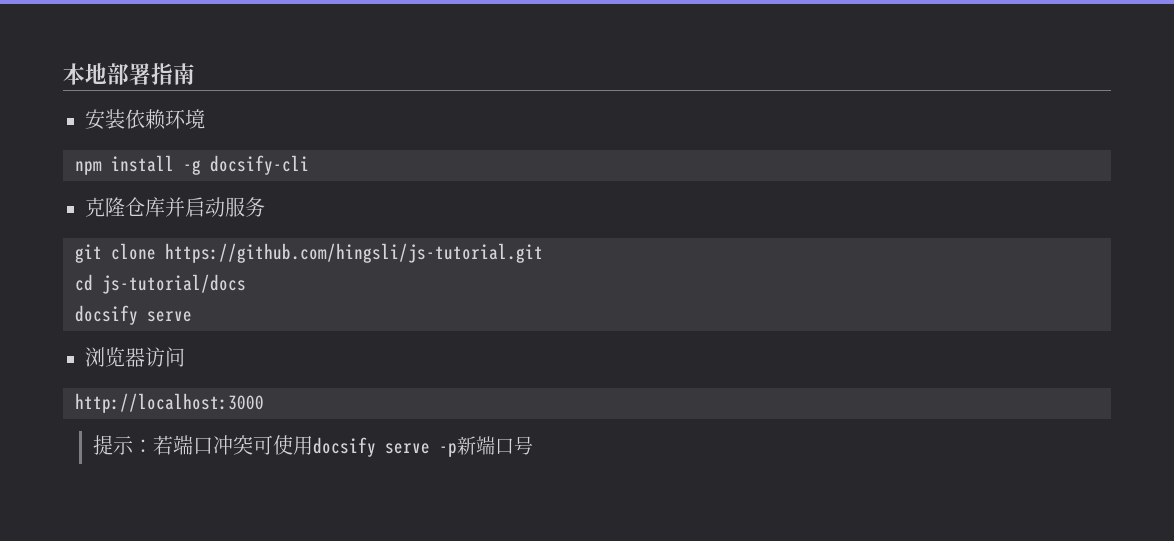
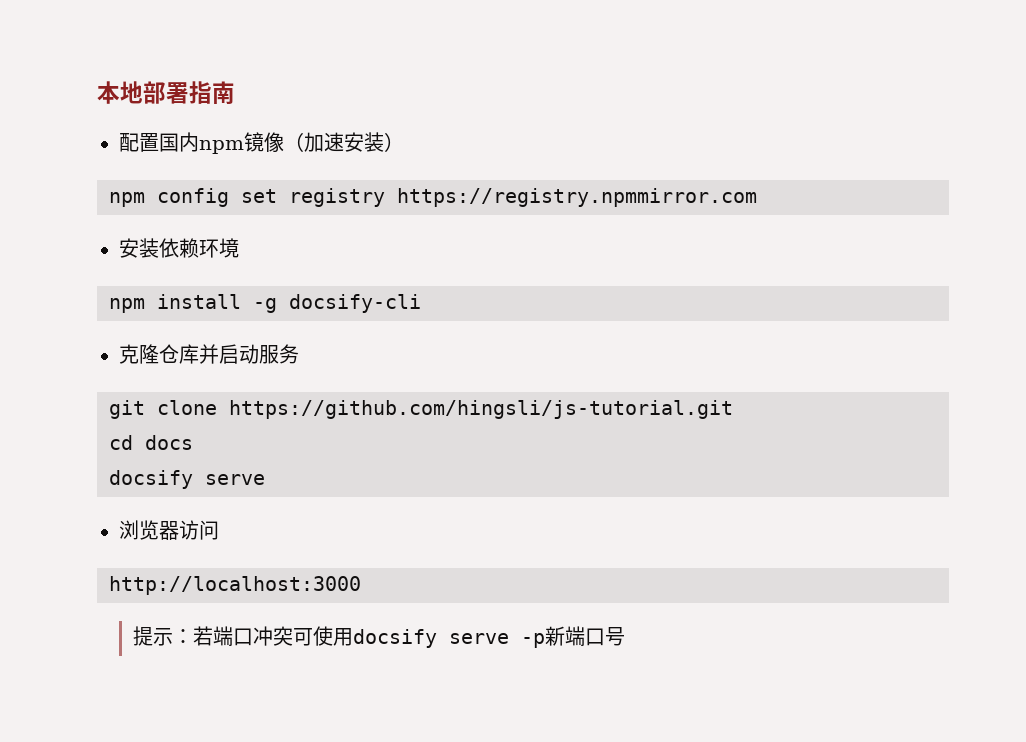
(195, 74) none -> [119,132,404,154] [109,188,757,207] // 配置国内npm镜像（加速安装） // npm config set registry https://registry.npmmirror.com
[102,274,246,294] js-tutorial/docs -> [145,435,193,450] docs

